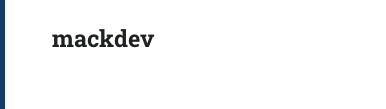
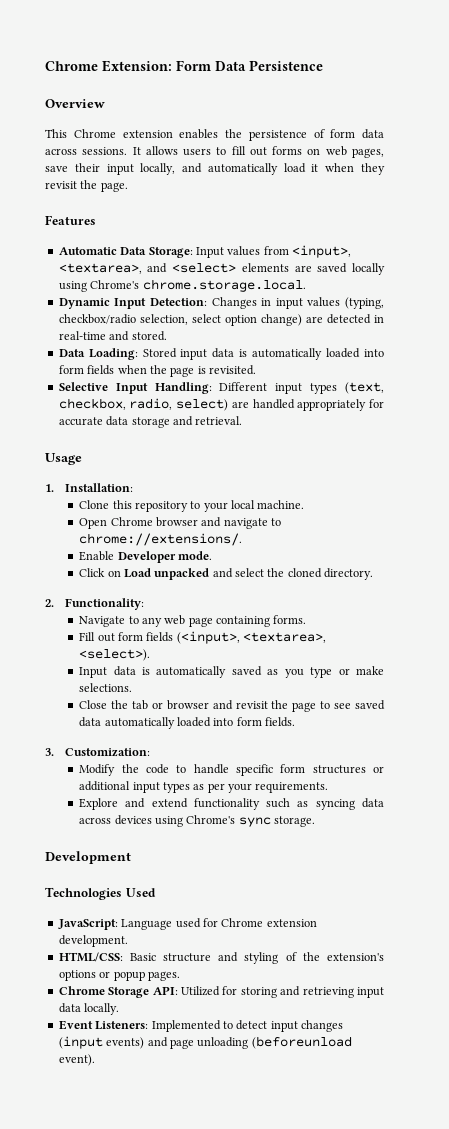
[52,29,155,48] mackdev -> [45,60,323,72] [45,99,105,108] [45,129,384,141] [45,146,384,158] [45,163,385,175] [45,180,128,192] [45,215,96,225] [58,245,351,258] [58,263,385,275] [58,279,306,292] [58,297,384,309] [58,314,384,326] [58,331,167,341] [58,348,384,360] [58,365,256,377] [58,382,384,394] [58,398,384,411] [58,416,243,428] [45,453,82,465] [45,483,134,492] [79,500,305,512] [79,517,282,529] [79,533,243,546] [79,551,212,563] [79,568,374,580] [45,598,145,610] [79,615,307,627] [79,631,327,644] [79,649,151,661] [79,666,384,678] [79,683,133,692] [79,700,386,712] [79,717,296,729] [45,748,151,757] [79,764,384,776] [79,781,329,793] [79,798,384,810] [79,815,316,827] [45,851,131,864] [45,887,156,900] [57,918,317,930] [58,935,128,947] [58,952,384,964] [58,970,180,981] [58,986,384,998] [58,1003,120,1015] [58,1020,343,1032] [58,1036,352,1049] [58,1054,95,1066] Chrome Extension: Form Data Persistence // Overview // This Chrome extension enables the persistence of form data across sessions. It allows users to fill out forms on web pages, save their input locally, and automatically load it when they revisit the page. // Features // Automatic Data Storage: Input values from <input>, <textarea>, and <select> elements are saved locally using Chrome's chrome.storage.local. // Dynamic Input Detection: Changes in input values (typing, checkbox/radio selection, select option change) are detected in real-time and stored. // Data Loading: Stored input data is automatically loaded into form fields when the page is revisited. // Selective Input Handling: Different input types (text, checkbox, radio, select) are handled appropriately for accurate data storage and retrieval. // Usage // 1. Installation: // Clone this repository to your local machine. // Open Chrome browser and navigate to chrome://extensions/. // Enable Developer mode. // Click on Load unpacked and select the cloned directory. // 2. Functionality: // Navigate to any web page containing forms. // Fill out form fields (<input>, <textarea>, <select>). // Input data is automatically saved as you type or make selections. // Close the tab or browser and revisit the page to see saved data automatically loaded into form fields. // 3. Customization: // Modify the code to handle specific form structures or additional input types as per your requirements. // Explore and extend functionality such as syncing data across devices using Chrome's sync storage. // Development // Technologies Used // JavaScript: Language used for Chrome extension development. // HTML/CSS: Basic structure and styling of the extension's options or popup pages. // Chrome Storage API: Utilized for storing and retrieving input data locally. // Event Listeners: Implemented to detect input changes (input events) and page unloading (beforeunload event).

